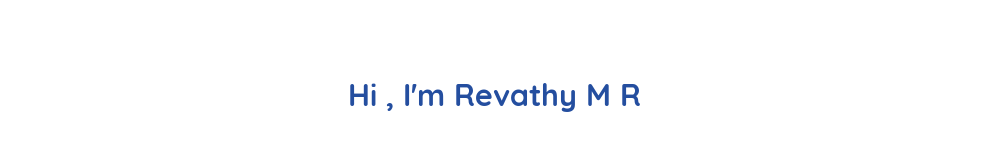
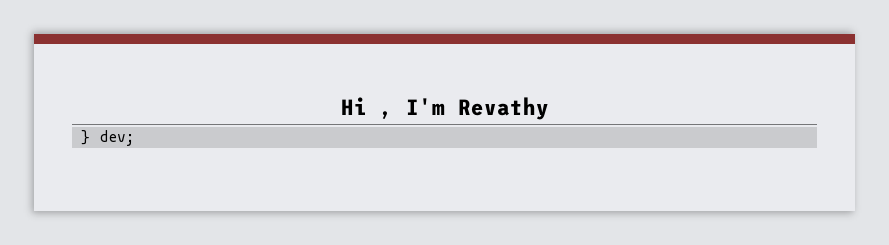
[586,84,641,106] M R -> [81,130,135,146] // } dev;

